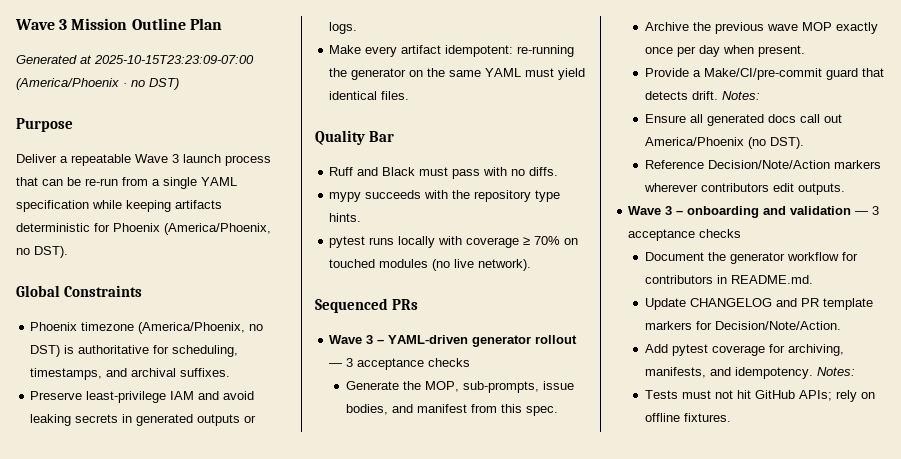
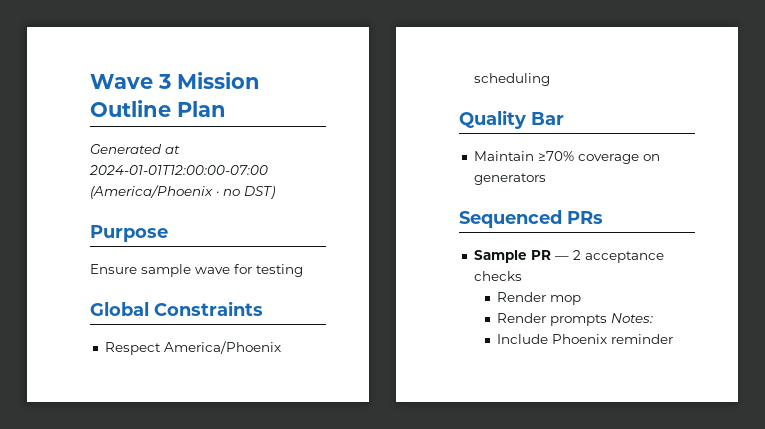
[94,55,254,64] 2025-10-15T23:23:09-07:00 -> [89,165,268,175] 2024-01-01T12:00:00-07:00
[16,154,271,166] [16,177,237,189] [16,200,222,212] [16,223,271,235] [16,246,68,258] [16,285,142,297] [30,322,264,334] [30,345,239,357] [30,368,231,380] [30,391,255,403] [30,414,257,426] [329,22,358,34] [329,45,575,57] [329,68,586,80] [329,91,410,100] [315,130,394,145] [329,167,559,179] [329,190,561,202] [329,213,362,222] [329,236,579,248] [329,259,532,271] [315,298,418,313] [329,335,578,347] [329,358,471,370] [345,381,574,393] [345,404,558,416] [644,22,878,34] [644,45,805,57] [644,68,884,80] [644,91,760,100] [644,114,842,126] [644,137,804,149] [644,160,881,169] [643,183,845,195] [628,206,880,218] [628,229,742,241] [644,252,858,264] [644,275,813,284] [644,298,873,310] [644,321,841,330] [644,344,844,356] [644,367,855,379] [644,390,875,402] [644,413,731,422] Deliver a repeatable Wave 3 launch process that can be re-run from a single YAML specification while keeping artifacts deterministic for Phoenix (America/Phoenix, no DST). // Global Constraints // Phoenix timezone (America/Phoenix, no DST) is authoritative for scheduling, timestamps, and archival suffixes. // Preserve least-privilege IAM and avoid leaking secrets in generated outputs or logs. // Make every artifact idempotent: re-running the generator on the same YAML must yield identical files. // Quality Bar // Ruff and Black must pass with no diffs. // mypy succeeds with the repository type hints. // pytest runs locally with coverage ≥ 70% on touched modules (no live network). // Sequenced PRs // Wave 3 – YAML-driven generator rollout — 3 acceptance checks // Generate the MOP, sub-prompts, issue bodies, and manifest from this spec. // Archive the previous wave MOP exactly once per day when present. // Provide a Make/CI/pre-commit guard that detects drift. Notes: // Ensure all generated docs call out America/Phoenix (no DST). // Reference Decision/Note/Action markers wherever contributors edit outputs. // Wave 3 – onboarding and validation — 3 acceptance checks // Document the generator workflow for contributors in README.md. // Update CHANGELOG and PR template markers for Decision/Note/Action. // Add pytest coverage for archiving, manifests, and idempotency. Notes: // Tests must not hit GitHub APIs; rely on offline fixtures. -> [90,264,303,277] [90,301,263,316] [104,341,281,355] [473,73,550,86] [459,110,564,129] [473,151,660,164] [473,173,546,185] [459,210,603,228] [473,250,664,263] [473,271,522,281] [496,292,581,305] [496,313,653,326] [496,334,673,344] Ensure sample wave for testing // Global Constraints // Respect America/Phoenix scheduling // Quality Bar // Maintain ≥70% coverage on generators // Sequenced PRs // Sample PR — 2 acceptance checks // Render mop // Render prompts Notes: // Include Phoenix reminder

